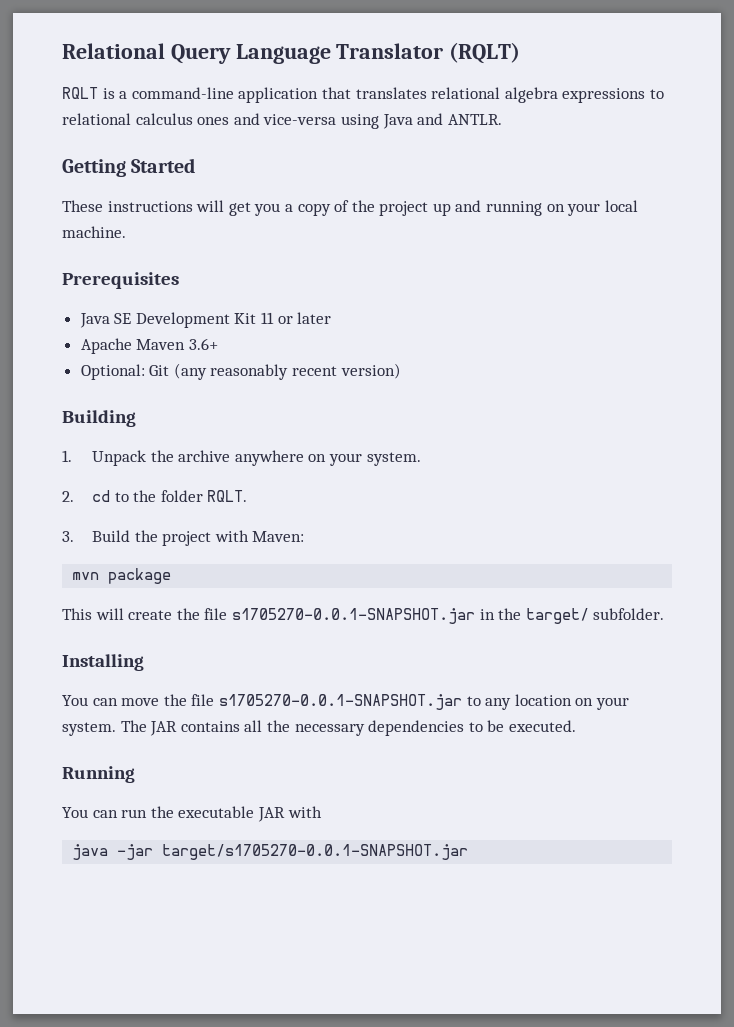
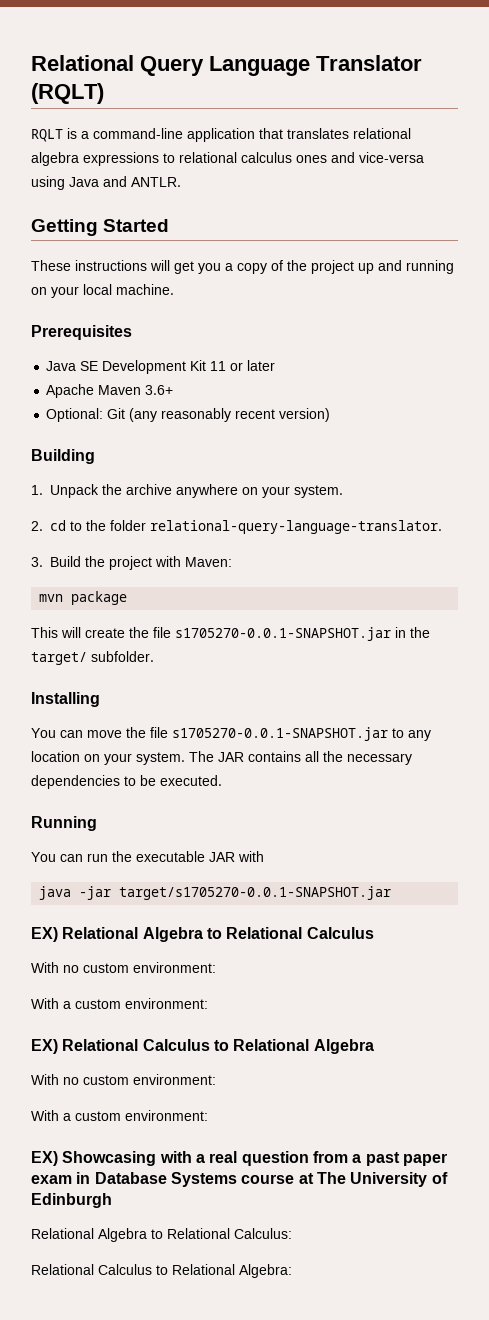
[207,490,248,502] RQLT. -> [150,520,442,534] relational-query-language-translator.
(469, 852) none -> [31,927,374,942] [31,962,216,973] [31,998,208,1009] [31,1039,374,1054] [31,1074,216,1085] [31,1110,208,1121] [31,1151,447,1166] [31,1172,448,1187] [31,1193,112,1208] [31,1228,292,1242] [31,1264,292,1278] // EX) Relational Algebra to Relational Calculus // With no custom environment: // With a custom environment: // EX) Relational Calculus to Relational Algebra // With no custom environment: // With a custom environment: // EX) Showcasing with a real question from a past paper exam in Database Systems course at The University of Edinburgh // Relational Algebra to Relational Calculus: // Relational Calculus to Relational Algebra:

